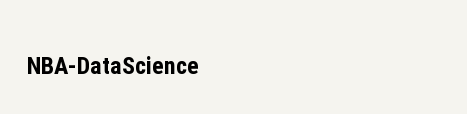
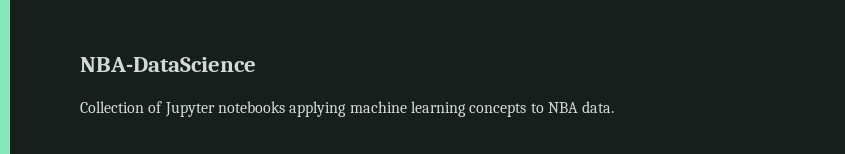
(199, 65) none -> [80,101,615,117] // Collection of Jupyter notebooks applying machine learning concepts to NBA data.

